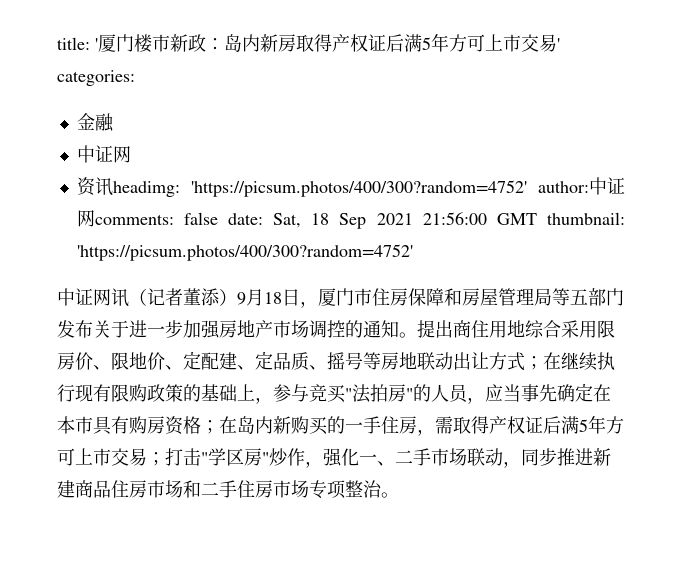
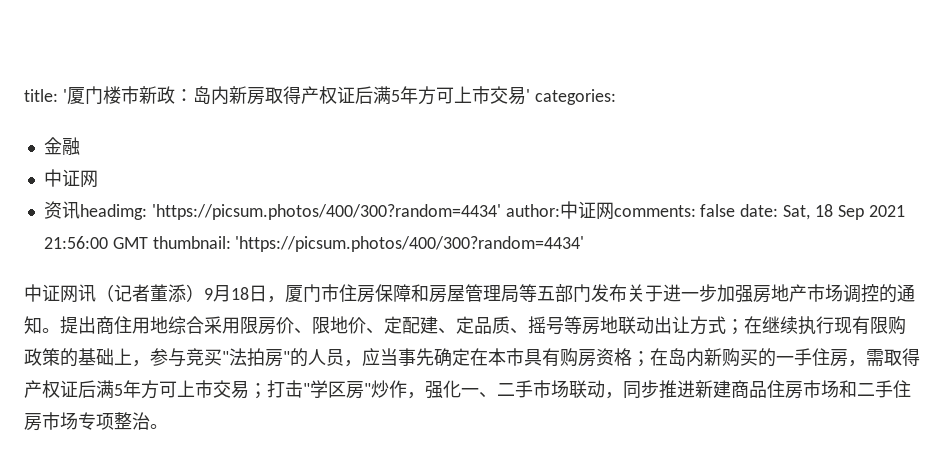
[190,180,527,197] 'https://picsum.photos/400/300?random=4752' -> [151,204,501,220] 'https://picsum.photos/400/300?random=4434'
[76,244,413,261] 'https://picsum.photos/400/300?random=4752' -> [235,236,585,252] 'https://picsum.photos/400/300?random=4434'

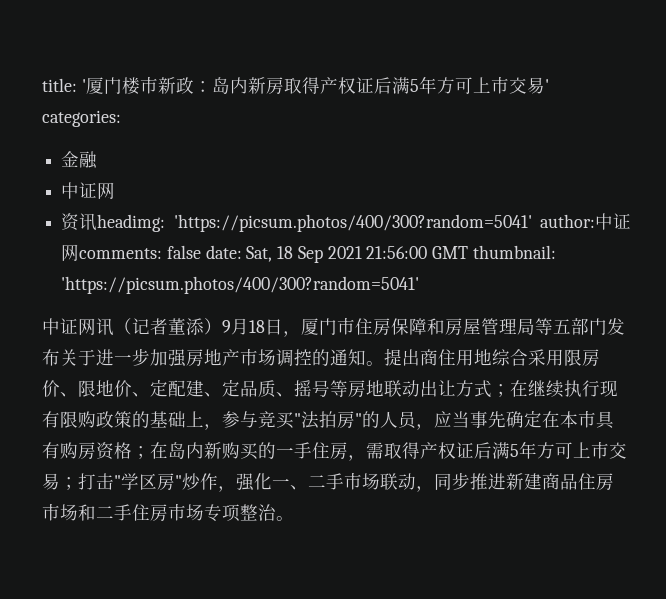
[151,204,501,220] 'https://picsum.photos/400/300?random=4434' -> [173,214,532,232] 'https://picsum.photos/400/300?random=5041'
[235,236,585,252] 'https://picsum.photos/400/300?random=4434' -> [61,276,420,294] 'https://picsum.photos/400/300?random=5041'

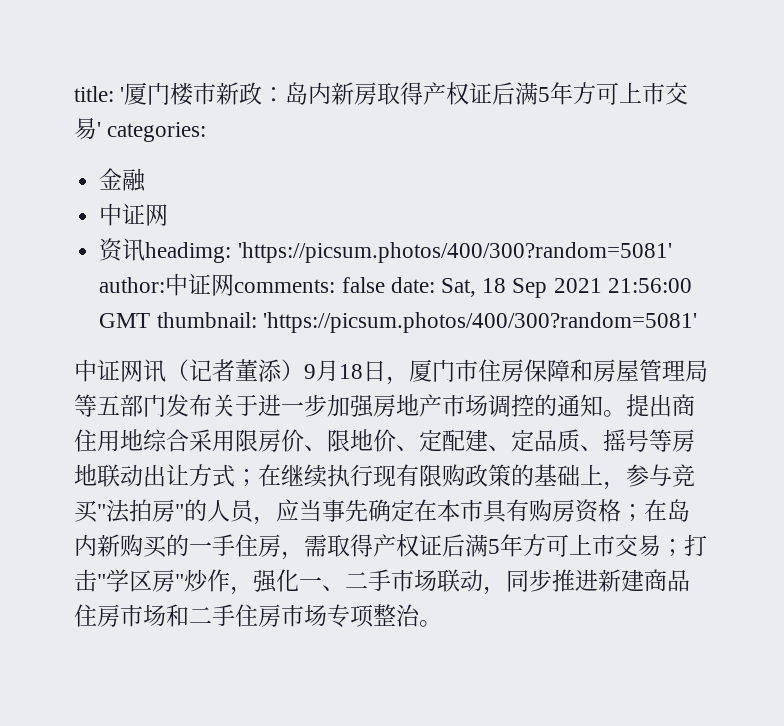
[173,214,532,232] 'https://picsum.photos/400/300?random=5041' -> [237,242,672,263] 'https://picsum.photos/400/300?random=5081'
[61,276,420,294] 'https://picsum.photos/400/300?random=5041' -> [262,312,697,333] 'https://picsum.photos/400/300?random=5081'

